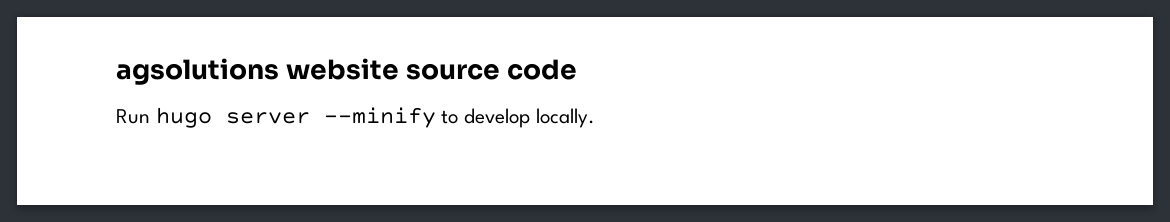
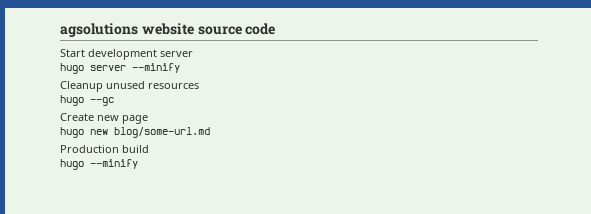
[116,109,150,124] Run -> [60,49,193,60] Start development server //
[441,108,595,128] to develop locally. -> [60,81,199,92] [60,95,114,106] [60,113,148,124] [60,127,210,138] [60,145,149,153] [60,159,138,170] // Cleanup unused resources // hugo --gc // Create new page // hugo new blog/some-url.md // Production build // hugo --minify

